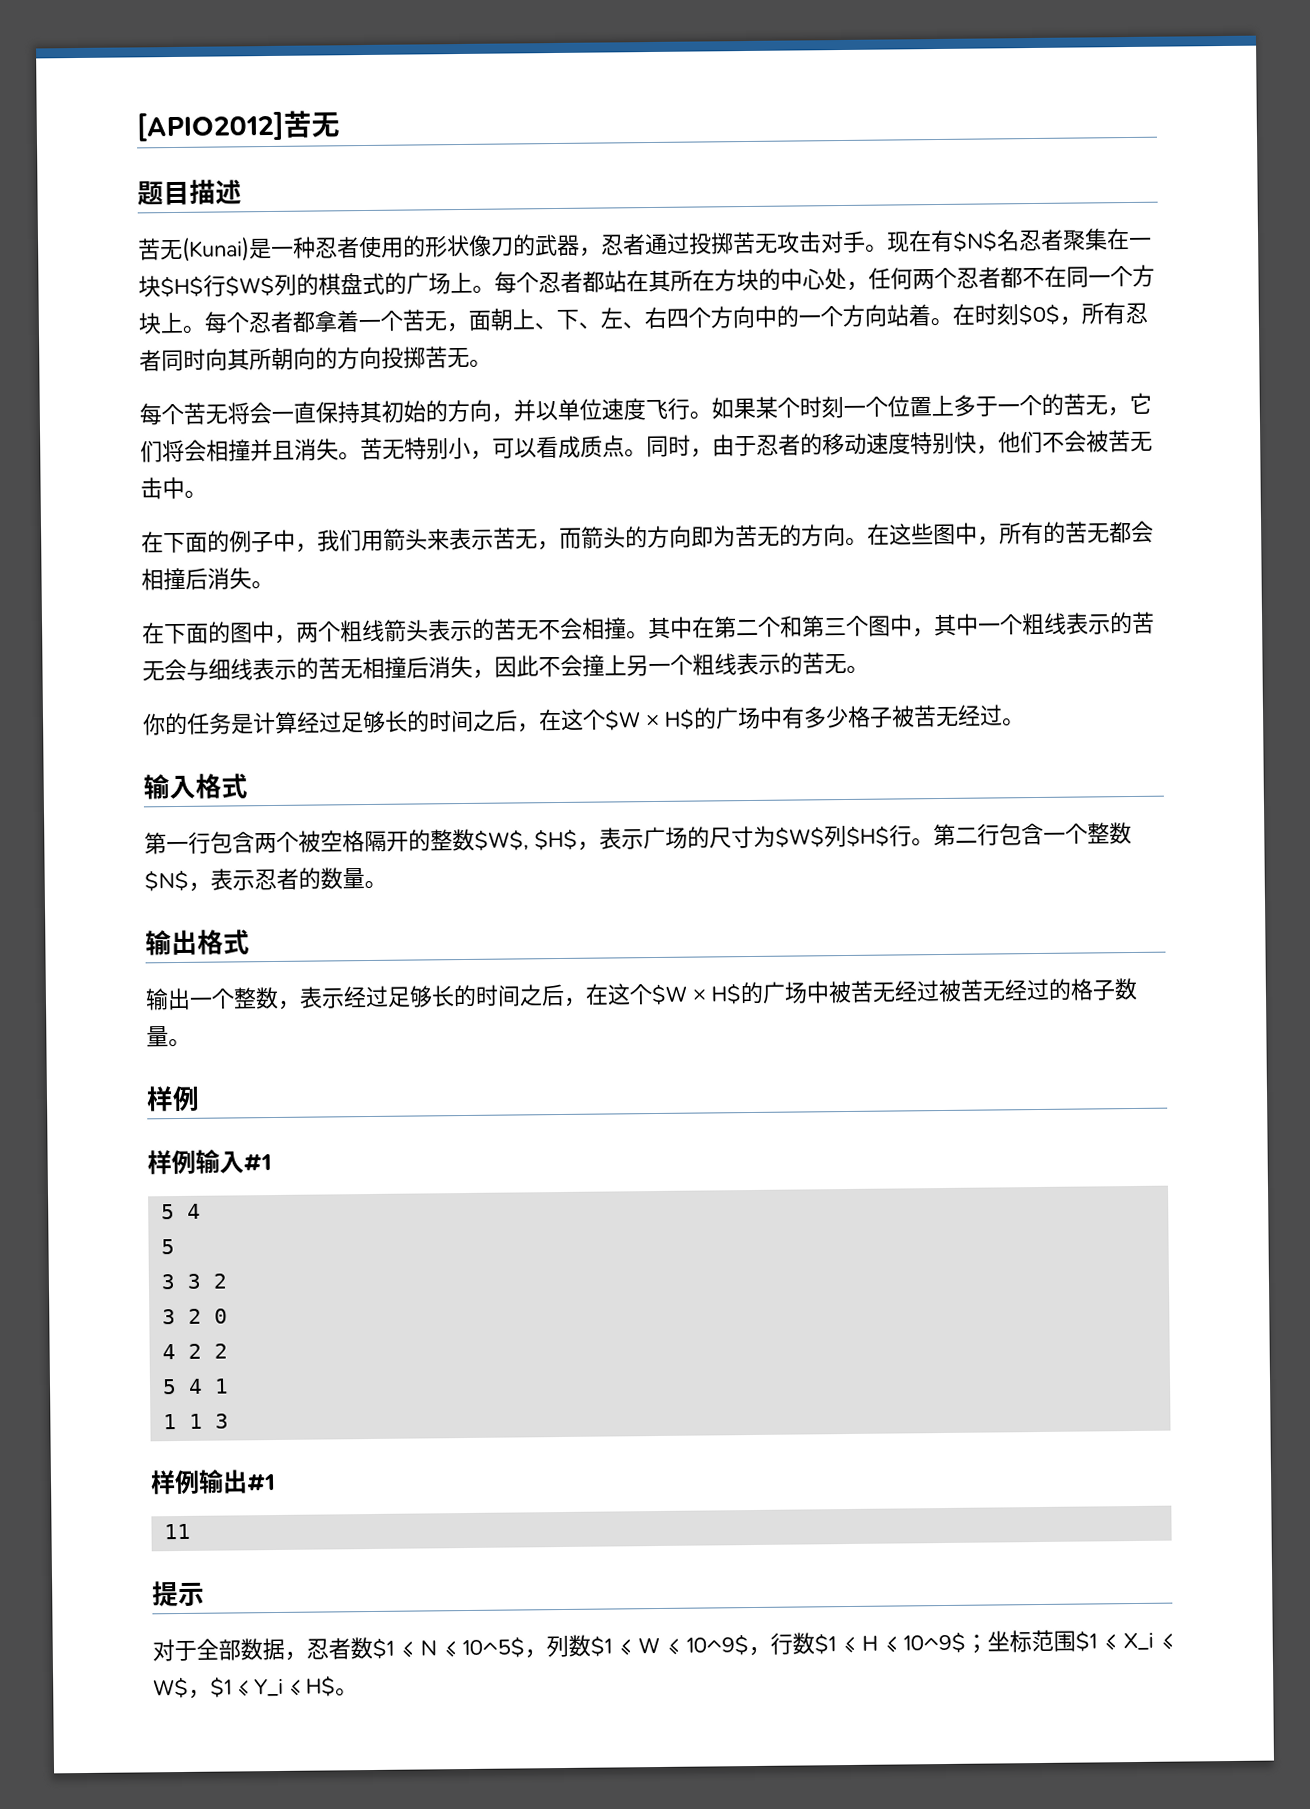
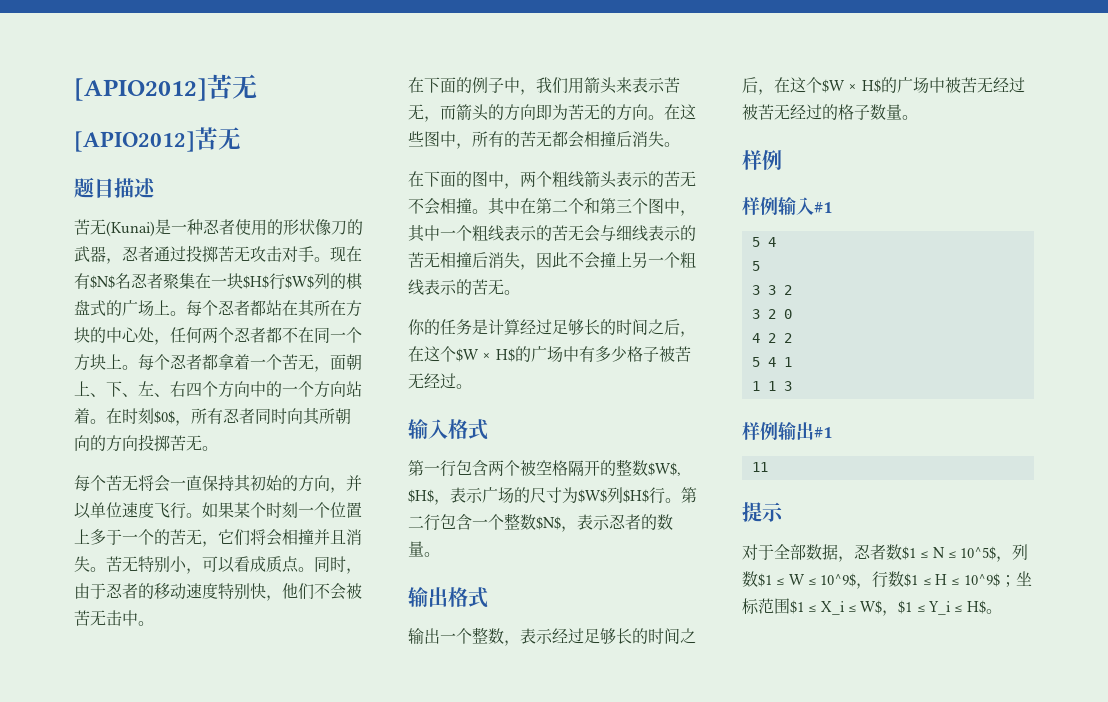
[136,110,340,142] [APIO2012]苦无 -> [74,74,257,101] [74,127,241,152] [APIO2012]苦无 // [APIO2012]苦无

